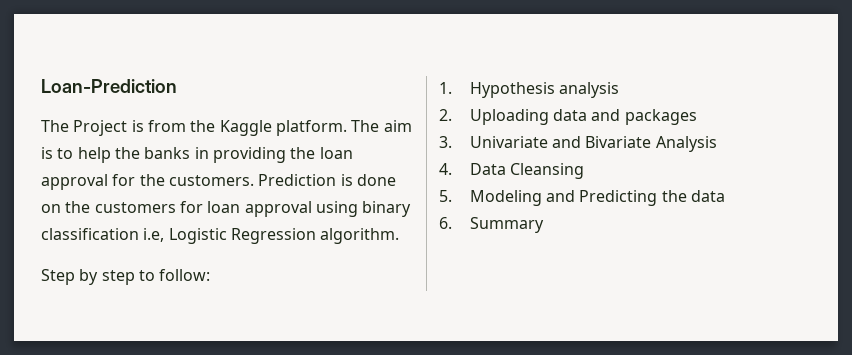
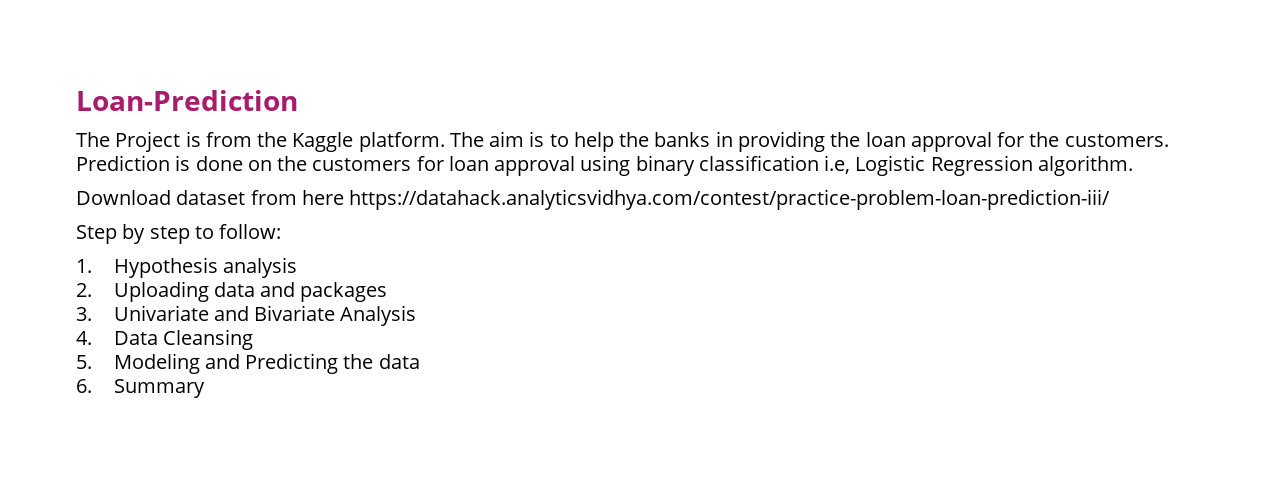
(400, 236) none -> [76,189,1111,210] // Download dataset from here https://datahack.analyticsvidhya.com/contest/practice-problem-loan-prediction-iii/

